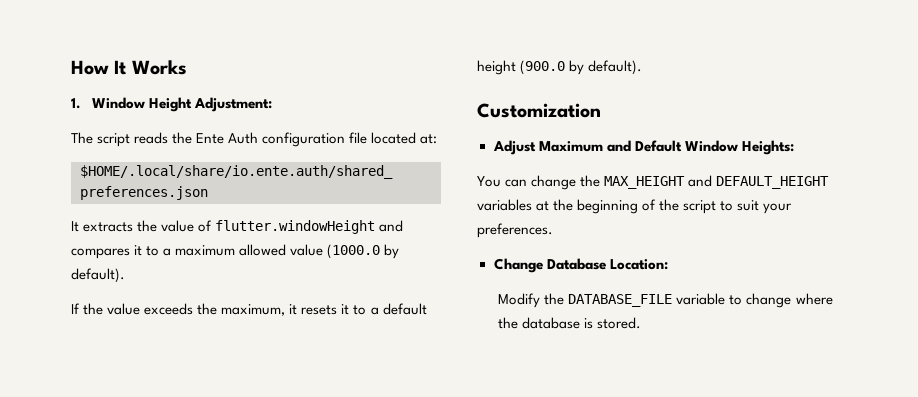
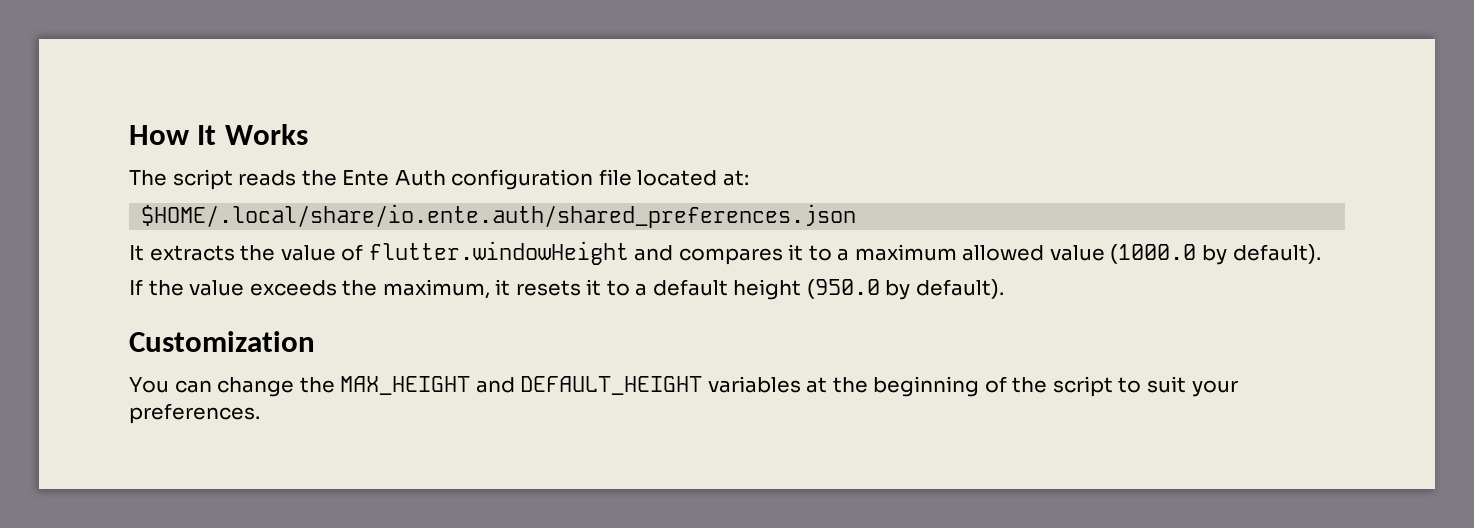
[71,97,273,112] // 1. Window Height Adjustment: -> (308, 134) none
[520,60,566,75] (900.0 -> [806,279,880,299] (950.0
[492,140,794,155] // Adjust Maximum and Default Window Heights: -> (315, 341) none
[493,258,668,273] [498,293,833,308] [498,317,642,329] // Change Database Location: // Modify the DATABASE_FILE variable to change where the database is stored. -> (260, 413) none

